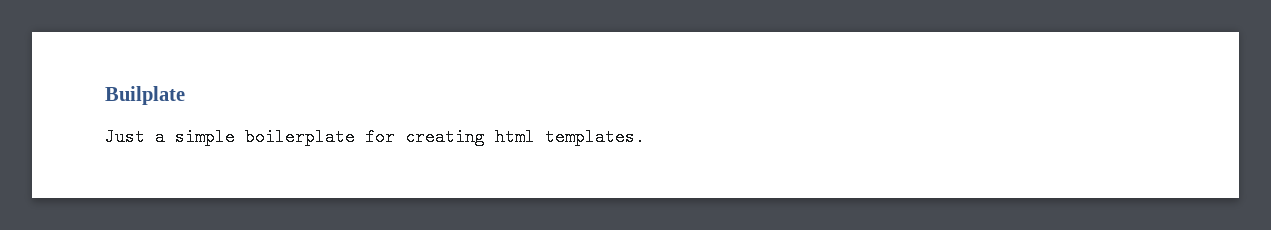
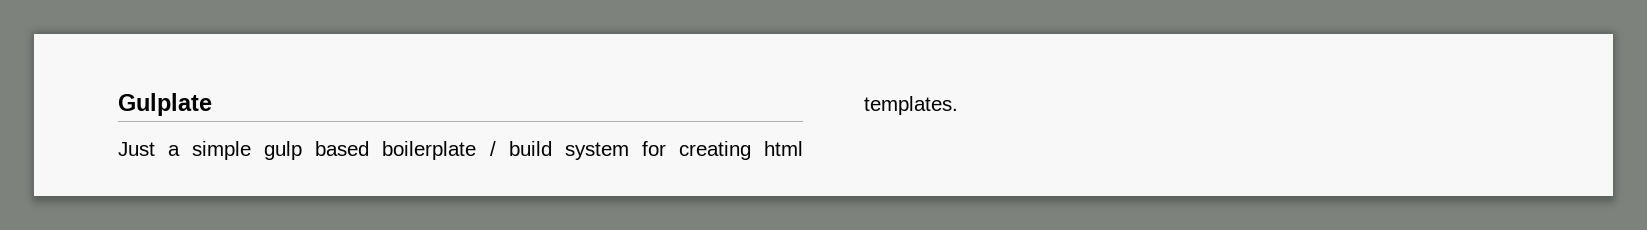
[105,86,185,105] Builplate -> [118,93,212,116] Gulplate
[245,128,355,146] boilerplate -> [264,141,629,160] gulp based boilerplate / build system

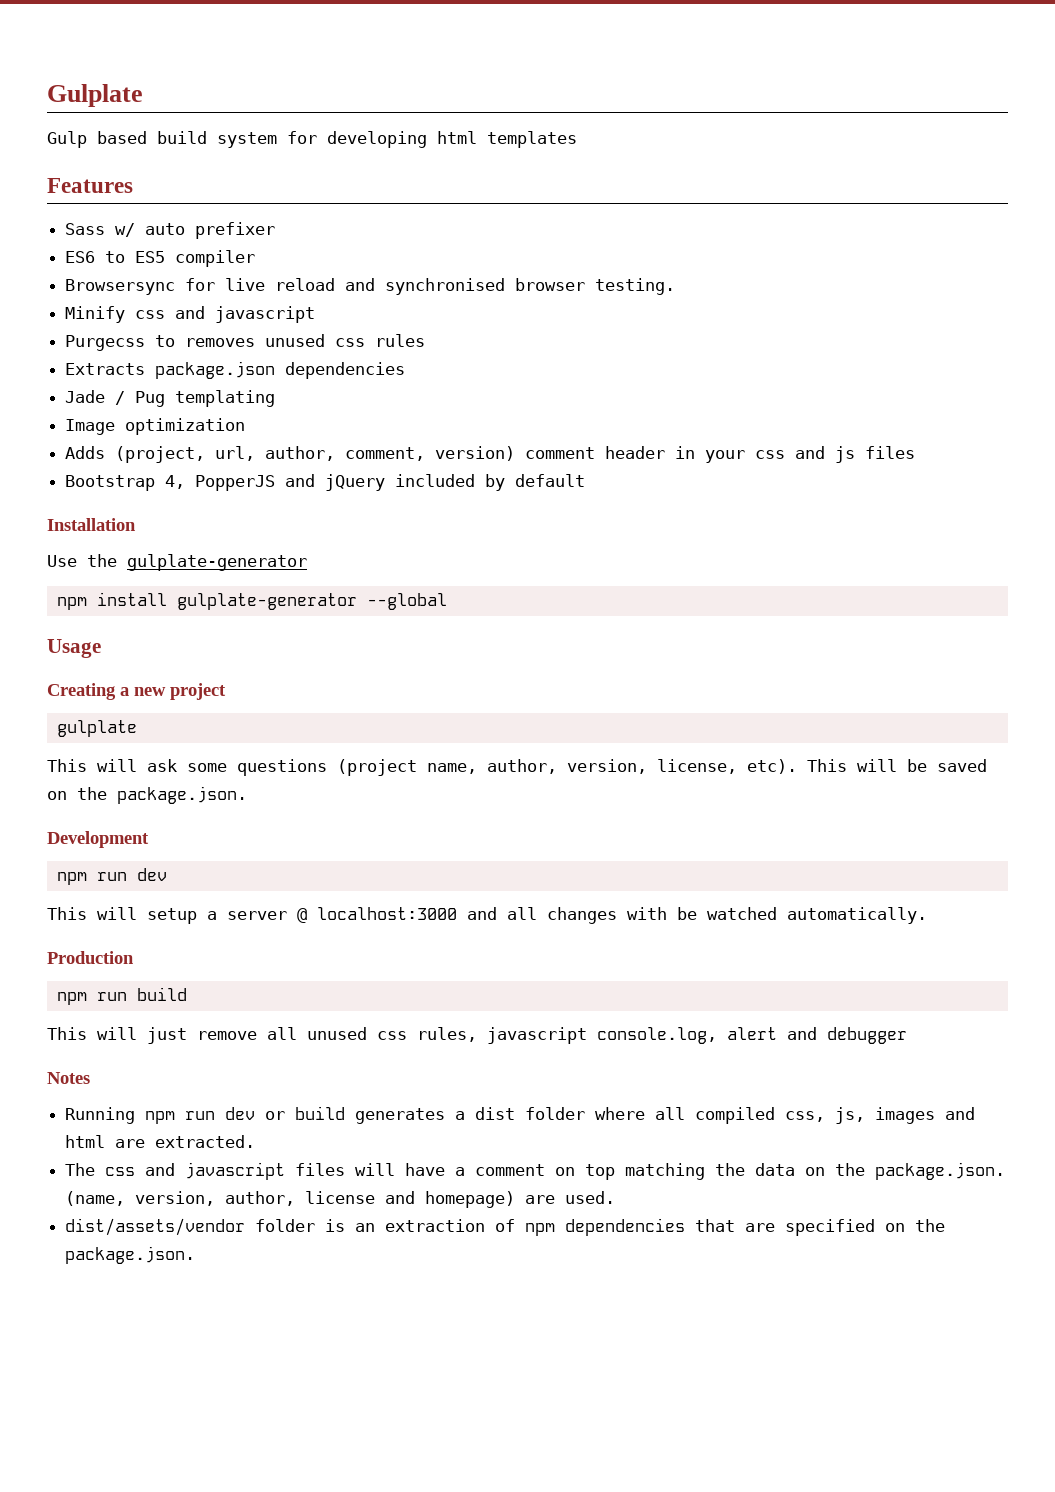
[118,141,803,160] [864,96,958,115] Just a simple gulp based boilerplate / build system for creating html templates. -> [47,131,577,148] [47,178,133,193] [65,222,276,239] [65,250,256,267] [65,278,676,295] [65,306,316,323] [65,334,426,351] [65,361,406,379] [65,390,276,407] [65,418,246,435] [65,446,916,463] [65,474,586,491] [47,518,136,531] [47,554,307,571] [56,592,447,610] [47,639,101,658] [47,683,226,700] [56,720,137,737] [47,759,987,776] [47,786,247,804] [47,831,149,848] [56,868,167,885] [47,907,927,924] [47,951,134,964] [56,987,187,1005] [47,1027,907,1044] [47,1072,90,1084] [65,1106,976,1124] [65,1135,256,1148] [65,1162,1006,1180] [65,1191,616,1208] [65,1218,946,1236] [65,1246,196,1264] Gulp based build system for developing html templates // Features // Sass w/ auto prefixer // ES6 to ES5 compiler // Browsersync for live reload and synchronised browser testing. // Minify css and javascript // Purgecss to removes unused css rules // Extracts package.json dependencies // Jade / Pug templating // Image optimization // Adds (project, url, author, comment, version) comment header in your css and js files // Bootstrap 4, PopperJS and jQuery included by default // Installation // Use the gulplate-generator // npm install gulplate-generator --global // Usage // Creating a new project // gulplate // This will ask some questions (project name, author, version, license, etc). This will be saved on the package.json. // Development // npm run dev // This will setup a server @ localhost:3000 and all changes with be watched automatically. // Production // npm run build // This will just remove all unused css rules, javascript console.log, alert and debugger // Notes // Running npm run dev or build generates a dist folder where all compiled css, js, images and html are extracted. // The css and javascript files will have a comment on top matching the data on the package.json. (name, version, author, license and homepage) are used. // dist/assets/vendor folder is an extraction of npm dependencies that are specified on the package.json.

